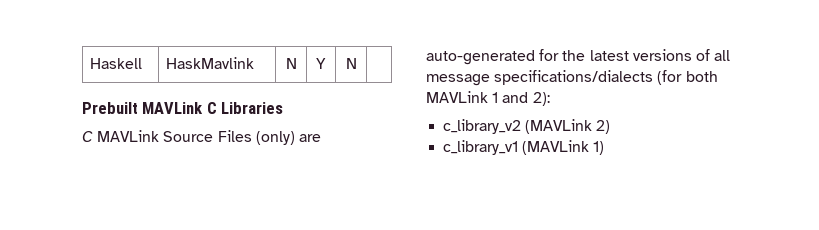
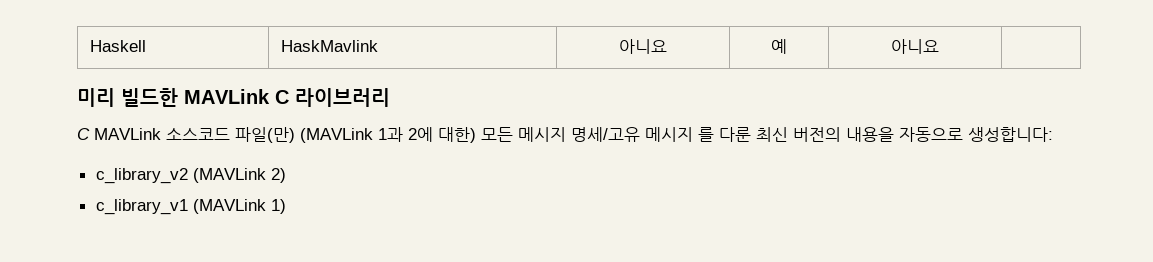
[285,58,297,69] [316,58,326,69] [345,58,357,69] [82,102,138,114] N | Y | N | // Prebuilt -> [619,39,667,54] [771,39,787,54] [891,39,939,54] [77,88,178,107] 아니요 | 예 | 아니요 | // 미리 빌드한
[221,102,284,114] Libraries -> [295,88,390,107] 라이브러리
[163,130,321,145] [426,49,731,65] [426,70,718,86] [426,91,550,106] Source Files (only) are auto-generated for the latest versions of all message specifications/dialects (for both MAVLink 1 and 2): -> [166,127,1053,143] 소스코드 파일(만) (MAVLink 1과 2에 대한) 모든 메시지 명세/고유 메시지 를 다룬 최신 버전의 내용을 자동으로 생성합니다:

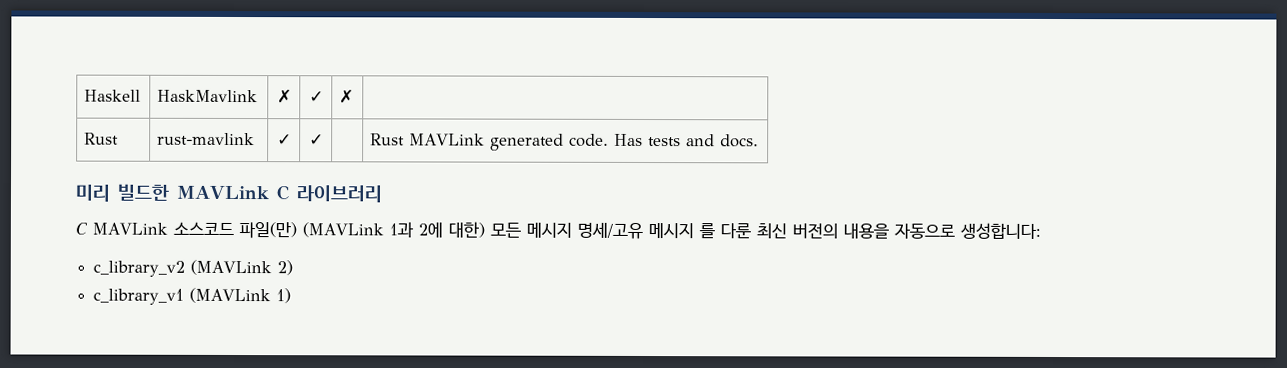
[619,39,667,54] [771,39,787,54] [891,39,939,54] 아니요 | 예 | 아니요 | -> [276,89,292,104] [308,91,324,103] [339,89,355,104] [84,132,120,145] [157,132,256,146] [276,134,292,146] [308,134,324,146] [370,133,760,151] ✗ | ✓ | ✗ | // Rust | rust-mavlink | ✓ | ✓ | | Rust MAVLink generated code. Has tests and docs.

